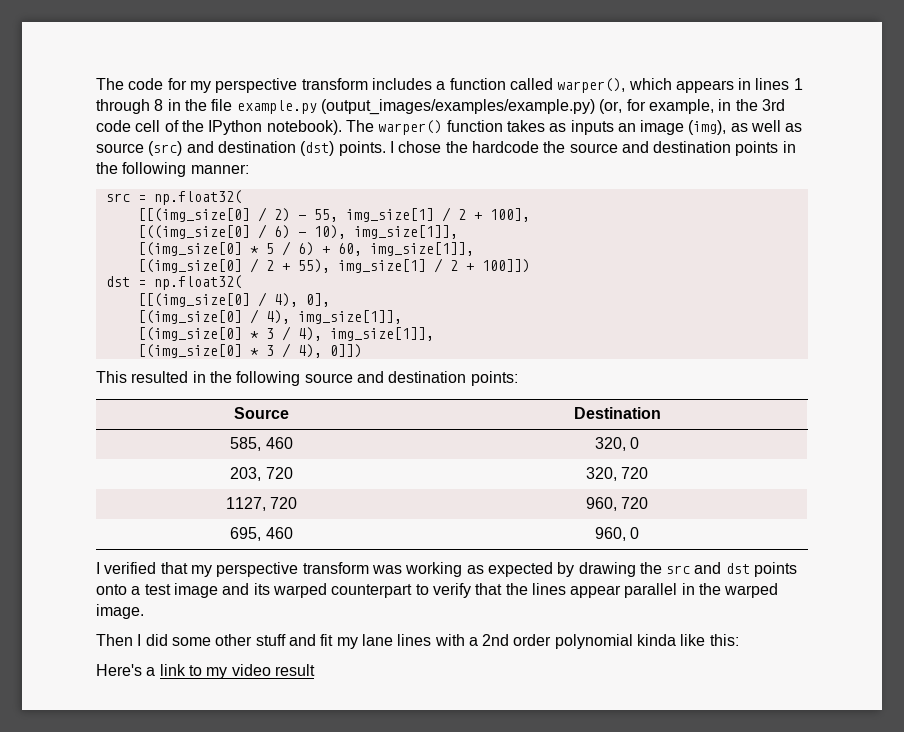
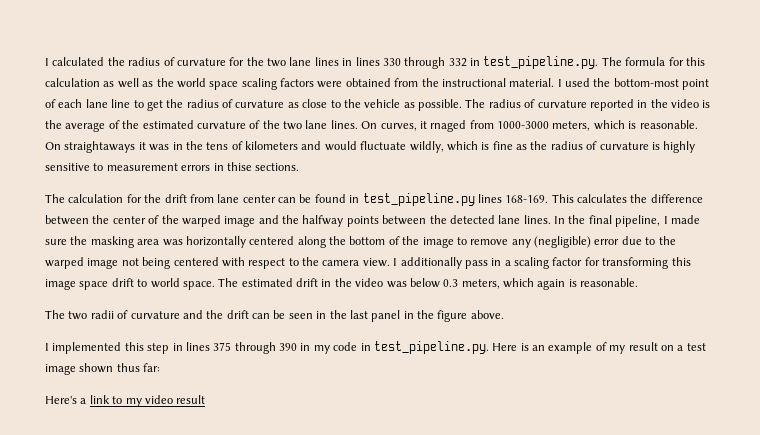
[96,78,803,93] [96,99,785,115] [96,120,803,135] [96,141,796,156] [96,162,249,177] [105,190,242,205] [137,207,530,222] [137,224,458,239] [137,241,474,256] [137,258,530,273] [105,275,242,290] [137,292,330,307] [137,309,402,324] [137,326,434,341] [137,343,362,358] [96,371,518,386] [234,407,289,419] [573,407,661,419] [230,437,293,451] [594,437,640,451] [230,467,293,481] [585,467,649,481] [225,497,298,511] [585,497,649,511] [230,527,293,541] [594,527,640,541] [96,562,798,577] [96,583,779,598] [96,604,144,619] [96,634,739,649] The code for my perspective transform includes a function called warper(), which appears in lines 1 through 8 in the file example.py (output_images/examples/example.py) (or, for example, in the 3rd code cell of the IPython notebook). The warper() function takes as inputs an image (img), as well as source (src) and destination (dst) points. I chose the hardcode the source and destination points in the following manner: // src = np.float32( // [[(img_size[0] / 2) - 55, img_size[1] / 2 + 100], // [((img_size[0] / 6) - 10), img_size[1]], // [(img_size[0] * 5 / 6) + 60, img_size[1]], // [(img_size[0] / 2 + 55), img_size[1] / 2 + 100]]) // dst = np.float32( // [[(img_size[0] / 4), 0], // [(img_size[0] / 4), img_size[1]], // [(img_size[0] * 3 / 4), img_size[1]], // [(img_size[0] * 3 / 4), 0]]) // This resulted in the following source and destination points: // Source | Destination // 585, 460 | 320, 0 // 203, 720 | 320, 720 // 1127, 720 | 960, 720 // 695, 460 | 960, 0 // I verified that my perspective transform was working as expected by drawing the src and dst points onto a test image and its warped counterpart to verify that the lines appear parallel in the warped image. // Then I did some other stuff and fit my lane lines with a 2nd order polynomial kinda like this: -> [45,56,705,69] [45,78,710,90] [45,99,711,111] [45,120,698,132] [45,141,696,153] [45,162,300,171] [45,193,703,206] [45,215,700,227] [45,236,676,248] [45,257,691,269] [45,278,639,290] [45,310,504,322] [45,341,706,354] [45,363,161,375] I calculated the radius of curvature for the two lane lines in lines 330 through 332 in test_pipeline.py. The formula for this calculation as well as the world space scaling factors were obtained from the instructional material. I used the bottom-most point of each lane line to get the radius of curvature as close to the vehicle as possible. The radius of curvature reported in the video is the average of the estimated curvature of the two lane lines. On curves, it rnaged from 1000-3000 meters, which is reasonable. On straightaways it was in the tens of kilometers and would fluctuate wildly, which is fine as the radius of curvature is highly sensitive to measurement errors in thise sections. // The calculation for the drift from lane center can be found in test_pipeline.py lines 168-169. This calculates the difference between the center of the warped image and the halfway points between the detected lane lines. In the final pipeline, I made sure the masking area was horizontally centered along the bottom of the image to remove any (negligible) error due to the warped image not being centered with respect to the camera view. I additionally pass in a scaling factor for transforming this image space drift to world space. The estimated drift in the video was below 0.3 meters, which again is reasonable. // The two radii of curvature and the drift can be seen in the last panel in the figure above. // I implemented this step in lines 375 through 390 in my code in test_pipeline.py. Here is an example of my result on a test image shown thus far:

